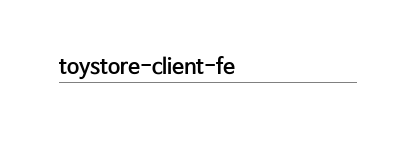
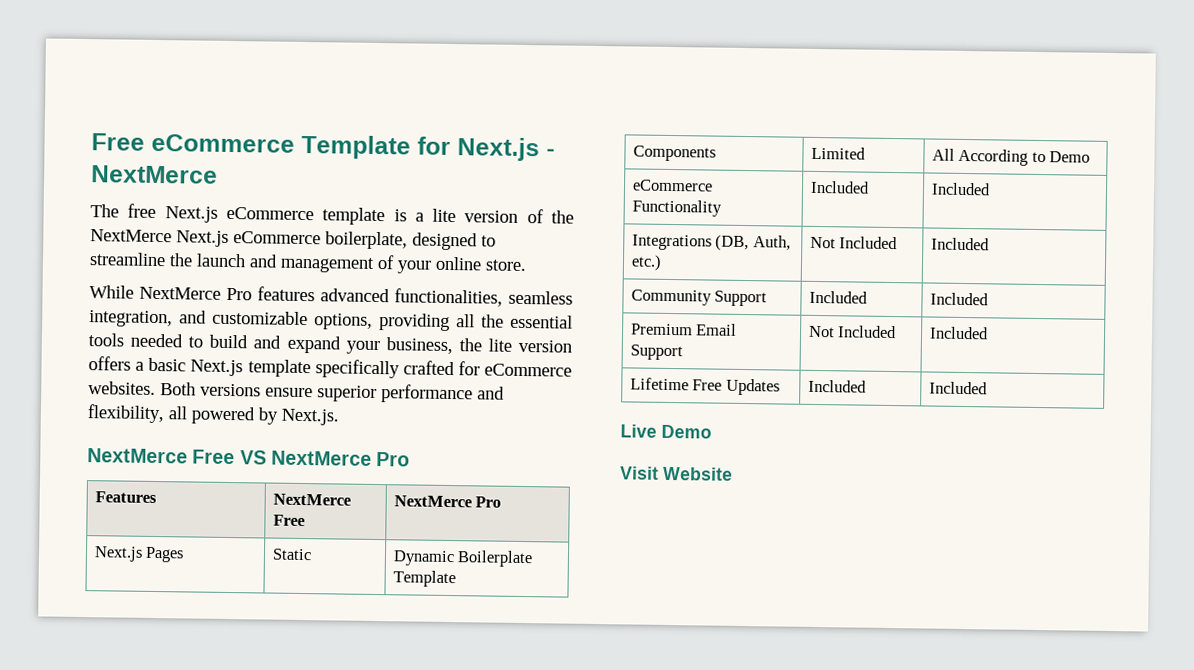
[59,56,235,80] toystore-client-fe -> [91,133,555,162] [91,165,218,184] [90,203,575,226] [90,229,496,251] [89,252,527,274] [89,285,573,307] [89,310,573,331] [88,333,572,355] [88,356,572,379] [88,381,505,404] [87,404,339,426] [87,448,411,467] [95,491,158,504] [273,493,352,506] [273,514,306,527] [394,495,502,508] [94,546,185,563] [272,548,313,561] [393,550,534,568] [393,570,457,588] [633,145,717,162] [811,146,867,160] [932,148,1091,166] [632,179,714,192] [632,199,723,217] [810,180,871,194] [931,182,992,196] [632,234,791,252] [631,254,663,271] [810,236,899,250] [931,237,991,251] [631,289,768,307] [809,290,869,304] [930,292,990,306] [631,323,738,336] [630,344,684,361] [808,325,898,339] [929,326,990,340] [630,377,780,396] [808,379,868,393] [929,381,989,395] [620,424,712,439] [620,466,733,481] Free eCommerce Template for Next.js - NextMerce // The free Next.js eCommerce template is a lite version of the NextMerce Next.js eCommerce boilerplate, designed to streamline the launch and management of your online store. // While NextMerce Pro features advanced functionalities, seamless integration, and customizable options, providing all the essential tools needed to build and expand your business, the lite version offers a basic Next.js template specifically crafted for eCommerce websites. Both versions ensure superior performance and flexibility, all powered by Next.js. // NextMerce Free VS NextMerce Pro // Features | NextMerce Free | NextMerce Pro // Next.js Pages | Static | Dynamic Boilerplate Template // Components | Limited | All According to Demo // eCommerce Functionality | Included | Included // Integrations (DB, Auth, etc.) | Not Included | Included // Community Support | Included | Included // Premium Email Support | Not Included | Included // Lifetime Free Updates | Included | Included // Live Demo // Visit Website

